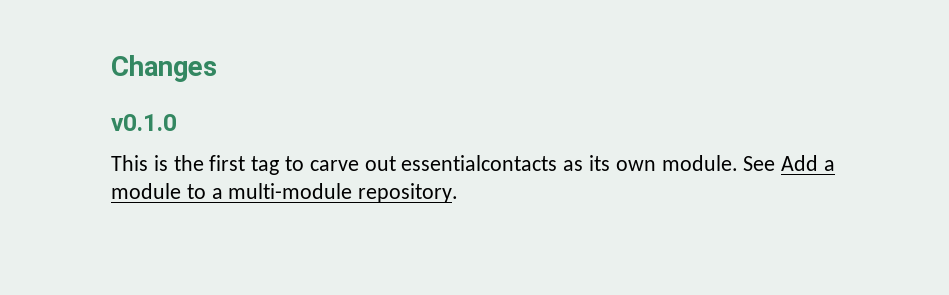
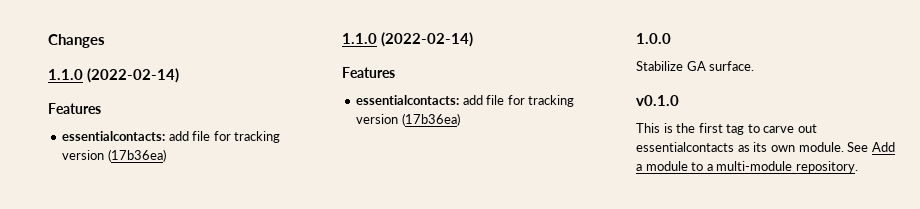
(217, 68) none -> [48,68,179,83] [48,103,101,114] [62,131,281,143] [62,149,166,162] [342,32,473,47] [342,67,395,78] [356,95,575,107] [356,113,460,126] [636,33,671,44] [636,61,755,71] // 1.1.0 (2022-02-14) // Features // essentialcontacts: add file for tracking version (17b36ea) // 1.1.0 (2022-02-14) // Features // essentialcontacts: add file for tracking version (17b36ea) // 1.0.0 // Stabilize GA surface.

